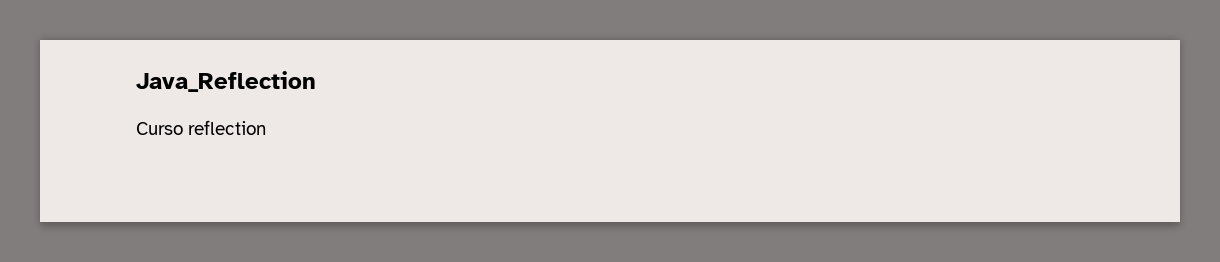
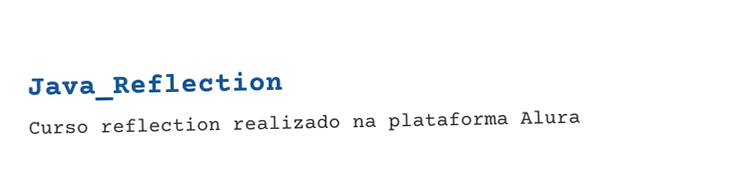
(267, 127) none -> [232,109,581,131] realizado na plataforma Alura

